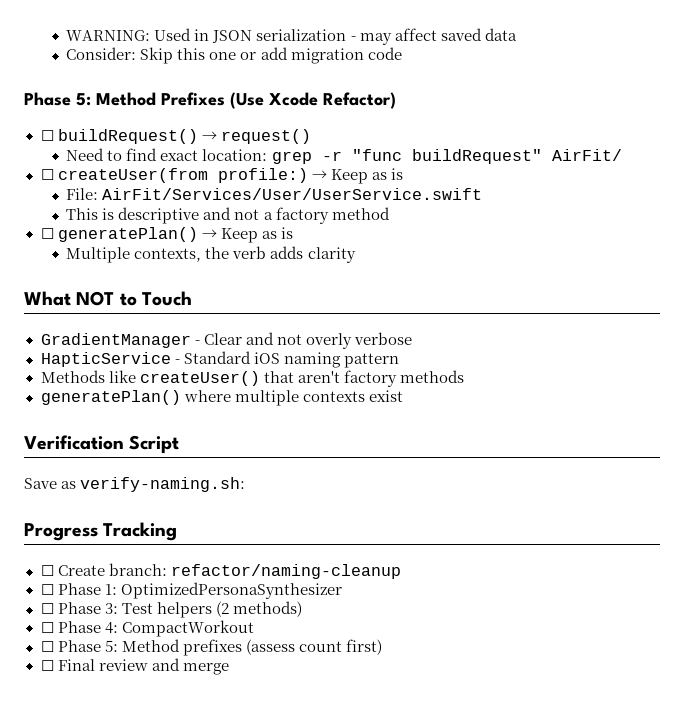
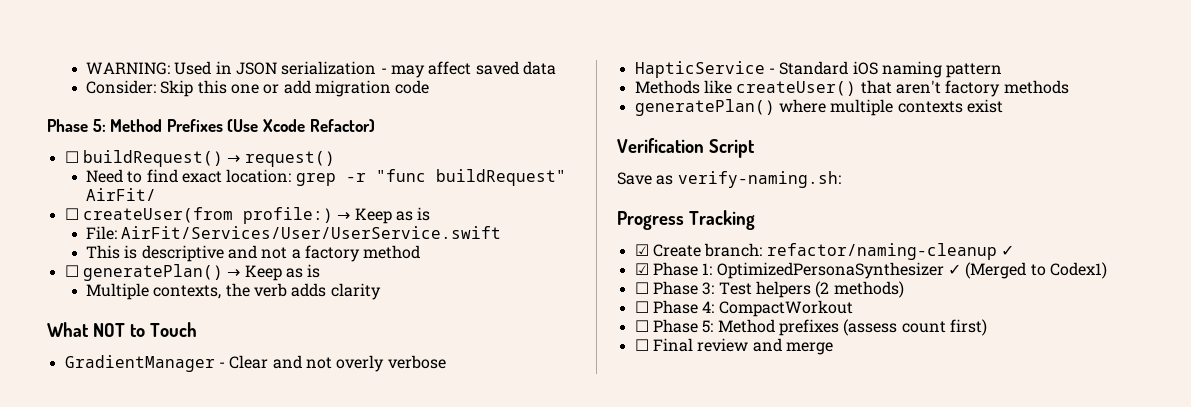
[40,565,54,576] ☐ -> [634,244,649,256] ☑
[40,584,54,595] // ☐ -> [1000,245,1014,256] [634,263,649,275] ✓ // ☑
(342, 590) none -> [947,262,1107,279] ✓ (Merged to Codex1)

